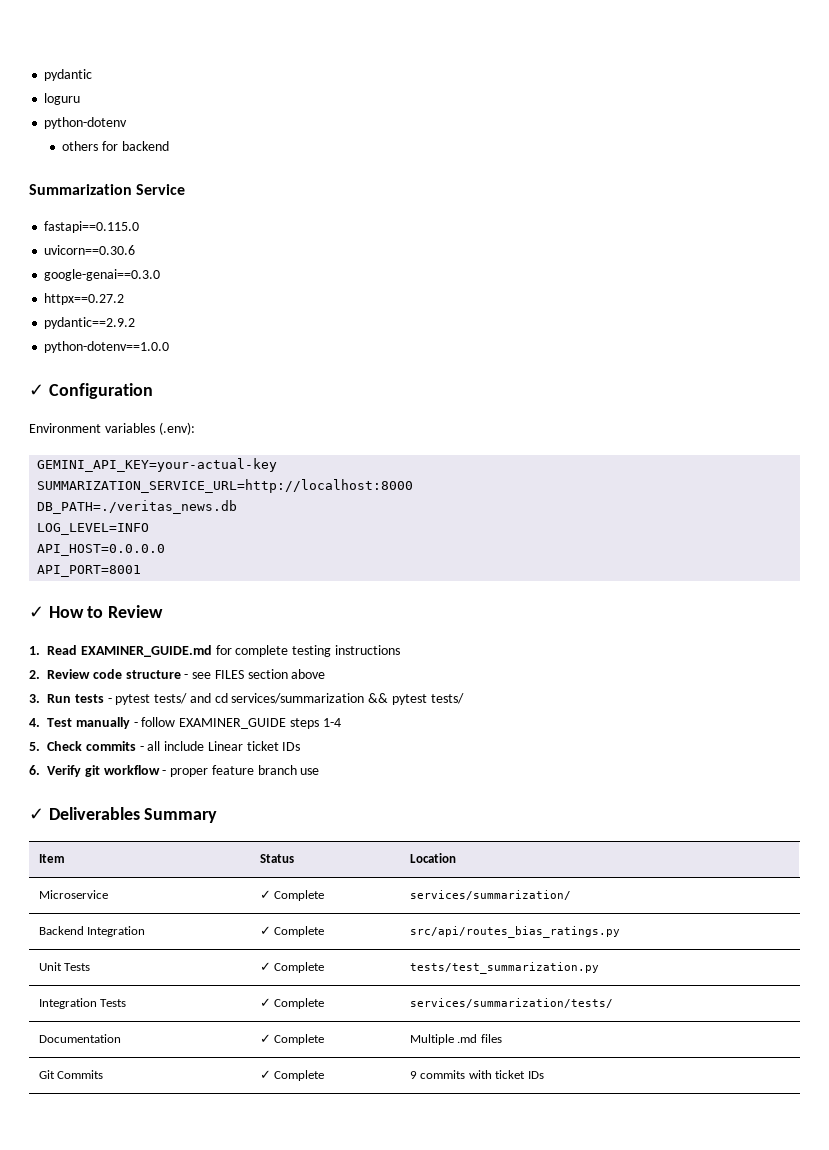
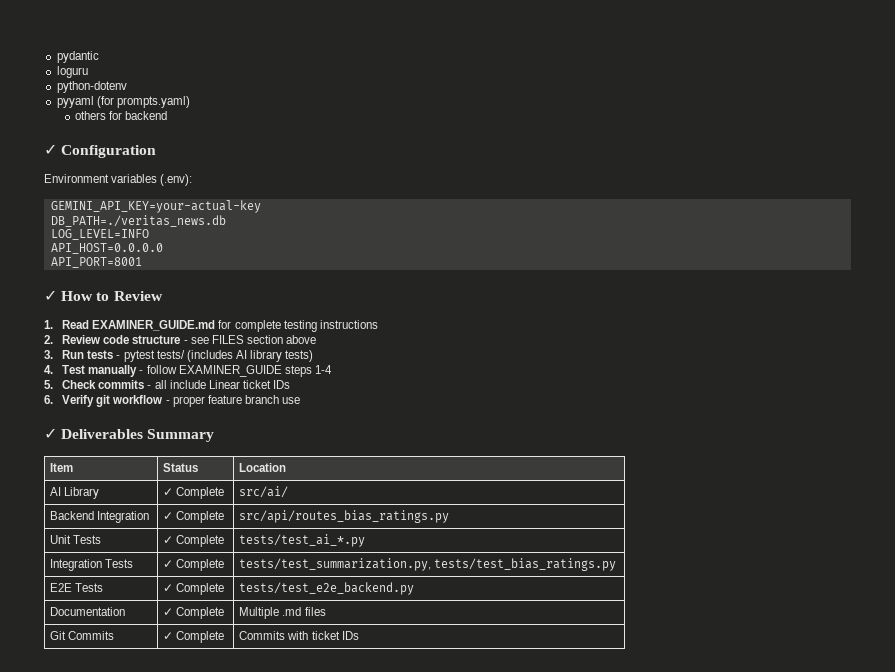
(128, 123) none -> [56,96,190,108] // pyyaml (for prompts.yaml)
[29,184,186,195] [44,221,140,233] [44,245,136,255] [44,269,161,281] [44,293,125,305] [44,317,136,329] [44,341,170,353] // Summarization Service // fastapi==0.115.0 // uvicorn==0.30.6 // google-genai==0.3.0 // httpx==0.27.2 // pydantic==2.9.2 // python-dotenv==1.0.0 -> (168, 115) none
[37,479,414,493] // SUMMARIZATION_SERVICE_URL=http://localhost:8000 -> (261, 206) none
[189,693,464,705] and cd services/summarization && pytest tests/ -> [186,350,314,362] (includes AI library tests)
[39,890,109,899] [260,890,325,901] [410,890,572,900] Microservice | ✓ Complete | services/summarization/ -> [50,487,100,499] [163,487,225,499] [239,486,289,498] AI Library | ✓ Complete | src/ai/
[410,962,600,974] tests/test_summarization.py -> [239,534,366,547] tests/test_ai_*.py
[410,998,614,1008] services/summarization/tests/ -> [239,558,617,571] [50,583,104,592] [163,583,225,595] [239,582,415,595] tests/test_summarization.py, tests/test_bias_ratings.py // E2E Tests | ✓ Complete | tests/test_e2e_backend.py
[410,1070,466,1079] 9 commits -> [239,631,286,640] Commits

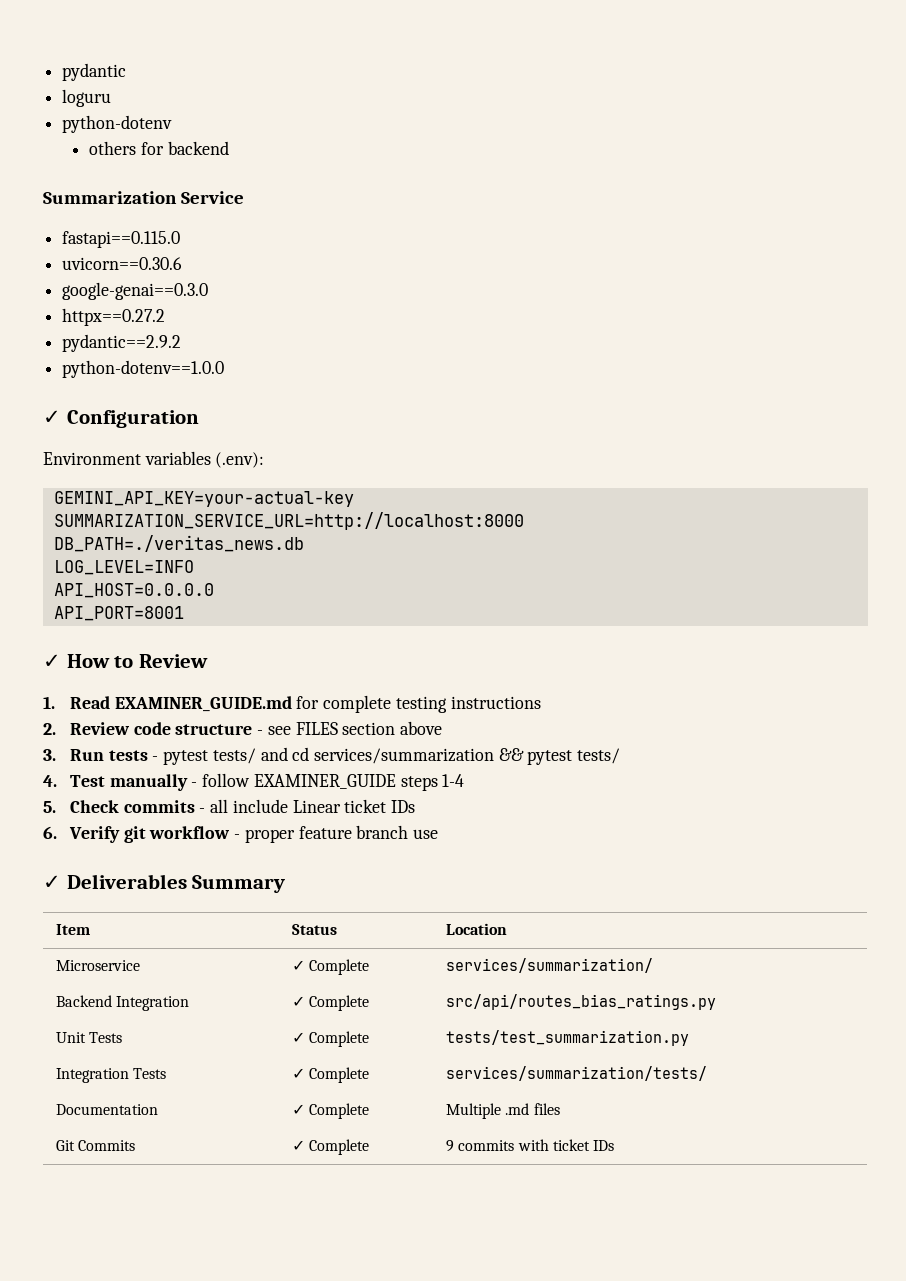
[56,96,190,108] // pyyaml (for prompts.yaml) -> (173, 124) none
(168, 115) none -> [43,191,245,204] [62,231,181,248] [62,257,183,270] [62,282,209,300] [62,308,166,326] [62,334,182,352] [62,360,225,378] // Summarization Service // fastapi==0.115.0 // uvicorn==0.30.6 // google-genai==0.3.0 // httpx==0.27.2 // pydantic==2.9.2 // python-dotenv==1.0.0
(261, 206) none -> [53,512,524,530] // SUMMARIZATION_SERVICE_URL=http://localhost:8000
[186,350,314,362] (includes AI library tests) -> [260,747,621,765] and cd services/summarization && pytest tests/
[50,487,100,499] [163,487,225,499] [239,486,289,498] AI Library | ✓ Complete | src/ai/ -> [56,960,141,971] [292,959,370,975] [446,958,654,973] Microservice | ✓ Complete | services/summarization/
[239,534,366,547] tests/test_ai_*.py -> [446,1030,690,1046] tests/test_summarization.py
[239,558,617,571] [50,583,104,592] [163,583,225,595] [239,582,415,595] tests/test_summarization.py, tests/test_bias_ratings.py // E2E Tests | ✓ Complete | tests/test_e2e_backend.py -> [446,1066,708,1081] services/summarization/tests/
[239,631,286,640] Commits -> [446,1140,515,1152] 9 commits

